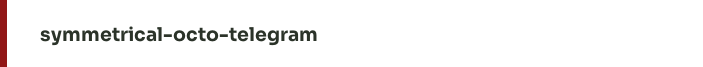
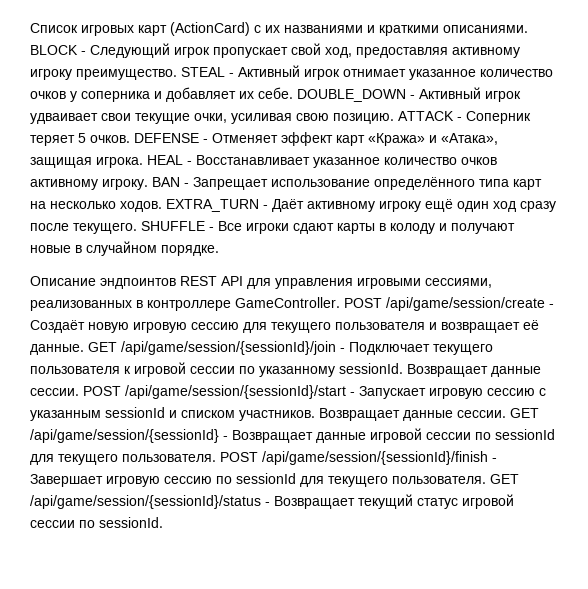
[40,26,318,46] symmetrical-octo-telegram -> [30,22,528,36] [30,43,520,58] [30,65,553,80] [30,87,521,102] [30,111,531,124] [30,132,498,146] [30,155,497,168] [30,177,542,190] [30,199,556,212] [30,221,515,234] [30,241,219,256] [30,276,492,289] [30,297,554,311] [30,320,539,333] [30,341,493,355] [30,362,541,377] [30,385,546,399] [30,407,539,421] [30,428,555,443] [30,451,497,465] [30,473,519,487] [30,494,514,509] [30,517,163,528] Cписок игровых карт (ActionCard) с их названиями и краткими описаниями. BLOCK - Следующий игрок пропускает свой ход, предоставляя активному игроку преимущество. STEAL - Активный игрок отнимает указанное количество очков у соперника и добавляет их себе. DOUBLE_DOWN - Активный игрок удваивает свои текущие очки, усиливая свою позицию. ATTACK - Соперник теряет 5 очков. DEFENSE - Отменяет эффект карт «Кража» и «Атака», защищая игрока. HEAL - Восстанавливает указанное количество очков активному игроку. BAN - Запрещает использование определённого типа карт на несколько ходов. EXTRA_TURN - Даёт активному игроку ещё один ход сразу после текущего. SHUFFLE - Все игроки сдают карты в колоду и получают новые в случайном порядке. // Oписание эндпоинтов REST API для управления игровыми сессиями, реализованных в контроллере GameController. POST /api/game/session/create - Создаёт новую игровую сессию для текущего пользователя и возвращает её данные. GET /api/game/session/{sessionId}/join - Подключает текущего пользователя к игровой сессии по указанному sessionId. Возвращает данные сессии. POST /api/game/session/{sessionId}/start - Запускает игровую сессию с указанным sessionId и списком участников. Возвращает данные сессии. GET /api/game/session/{sessionId} - Возвращает данные игровой сессии по sessionId для текущего пользователя. POST /api/game/session/{sessionId}/finish - Завершает игровую сессию по sessionId для текущего пользователя. GET /api/game/session/{sessionId}/status - Возвращает текущий статус игровой сессии по sessionId.

